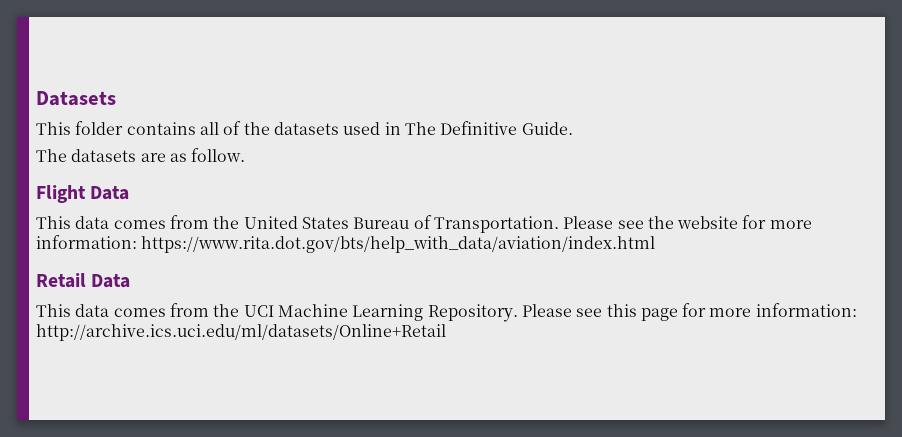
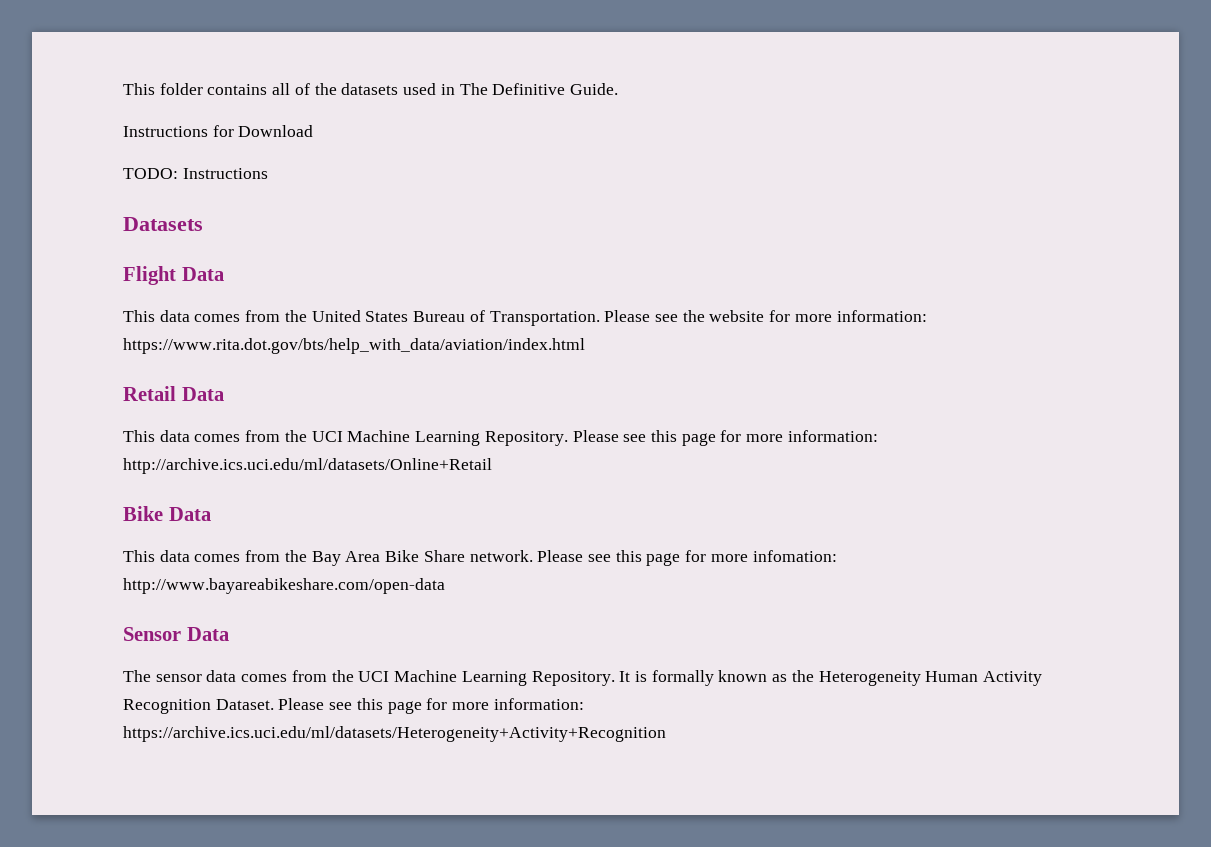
[36,91,116,106] Datasets // -> (123, 89) none
[36,148,246,162] The datasets are as follow. -> [123,125,314,137] [123,168,268,179] [123,217,203,231] Instructions for Download // TODO: Instructions // Datasets
(446, 332) none -> [123,506,211,521] [123,550,837,566] [123,578,445,594] [123,627,229,641] [123,670,1043,686] [123,698,584,714] [123,726,666,742] // Bike Data // This data comes from the Bay Area Bike Share network. Please see this page for more infomation: http://www.bayareabikeshare.com/open-data // Sensor Data // The sensor data comes from the UCI Machine Learning Repository. It is formally known as the Heterogeneity Human Activity Recognition Dataset. Please see this page for more information: https://archive.ics.uci.edu/ml/datasets/Heterogeneity+Activity+Recognition

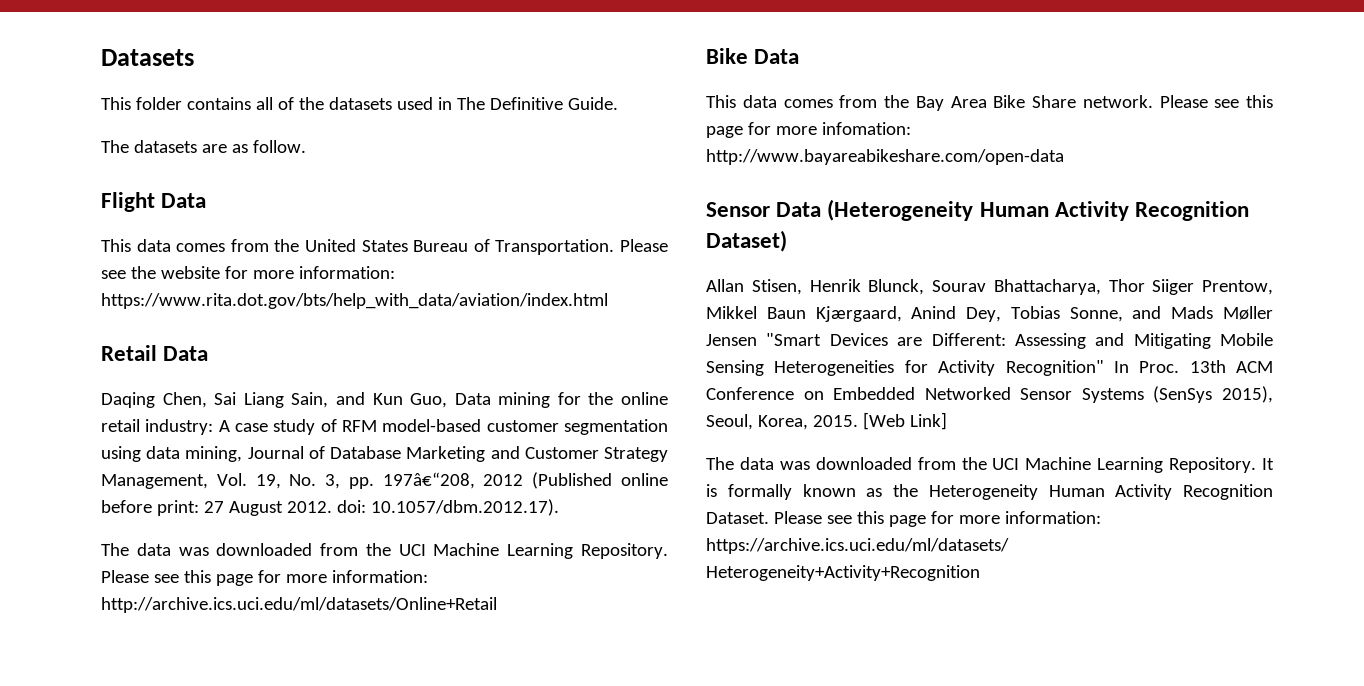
(123, 89) none -> [101,49,194,66] Datasets //
[123,125,314,137] [123,168,268,179] [123,217,203,231] Instructions for Download // TODO: Instructions // Datasets -> [101,140,306,153] The datasets are as follow.
[123,430,241,442] This data comes -> [101,392,668,408] [101,419,668,435] [101,446,668,462] [101,472,668,489] [101,499,559,516] [101,543,313,556] Daqing Chen, Sai Liang Sain, and Kun Guo, Data mining for the online retail industry: A case study of RFM model-based customer segmentation using data mining, Journal of Database Marketing and Customer Strategy Management, Vol. 19, No. 3, pp. 197â€“208, 2012 (Published online before print: 27 August 2012. doi: 10.1057/dbm.2012.17). // The data was downloaded
[123,670,288,682] // The sensor data comes -> [827,199,1250,221] [706,230,787,252] [706,279,1273,295] [706,306,1273,322] [706,333,1273,349] [706,360,1273,376] [706,386,1273,403] [706,412,947,430] [706,457,912,470] (Heterogeneity Human Activity Recognition Dataset) // Allan Stisen, Henrik Blunck, Sourav Bhattacharya, Thor Siiger Prentow, Mikkel Baun Kjærgaard, Anind Dey, Tobias Sonne, and Mads Møller Jensen "Smart Devices are Different: Assessing and Mitigating Mobile Sensing Heterogeneities for Activity Recognition" In Proc. 13th ACM Conference on Embedded Networked Sensor Systems (SenSys 2015), Seoul, Korea, 2015. [Web Link] // The data was downloaded

